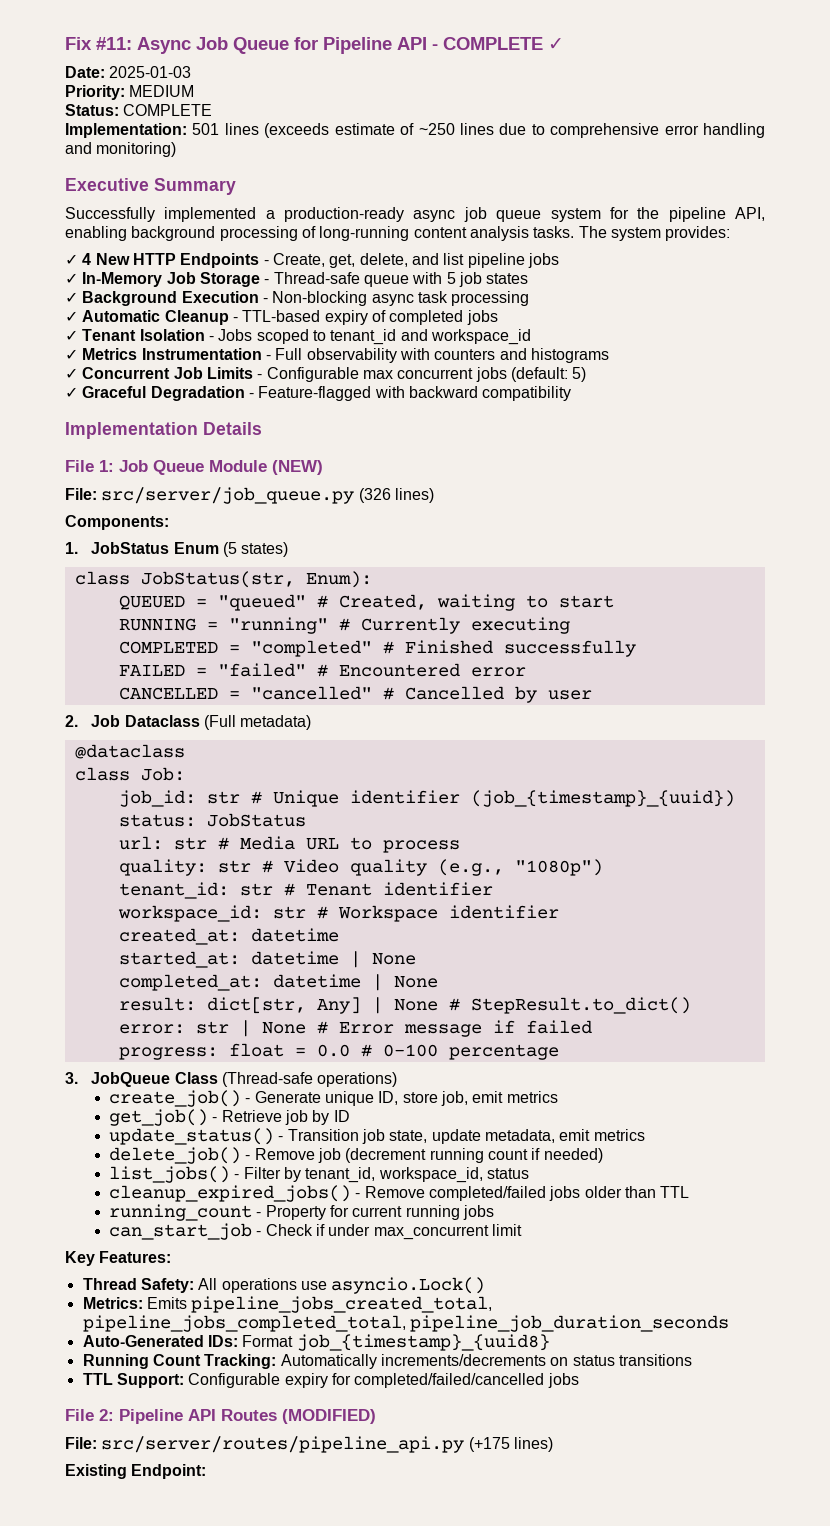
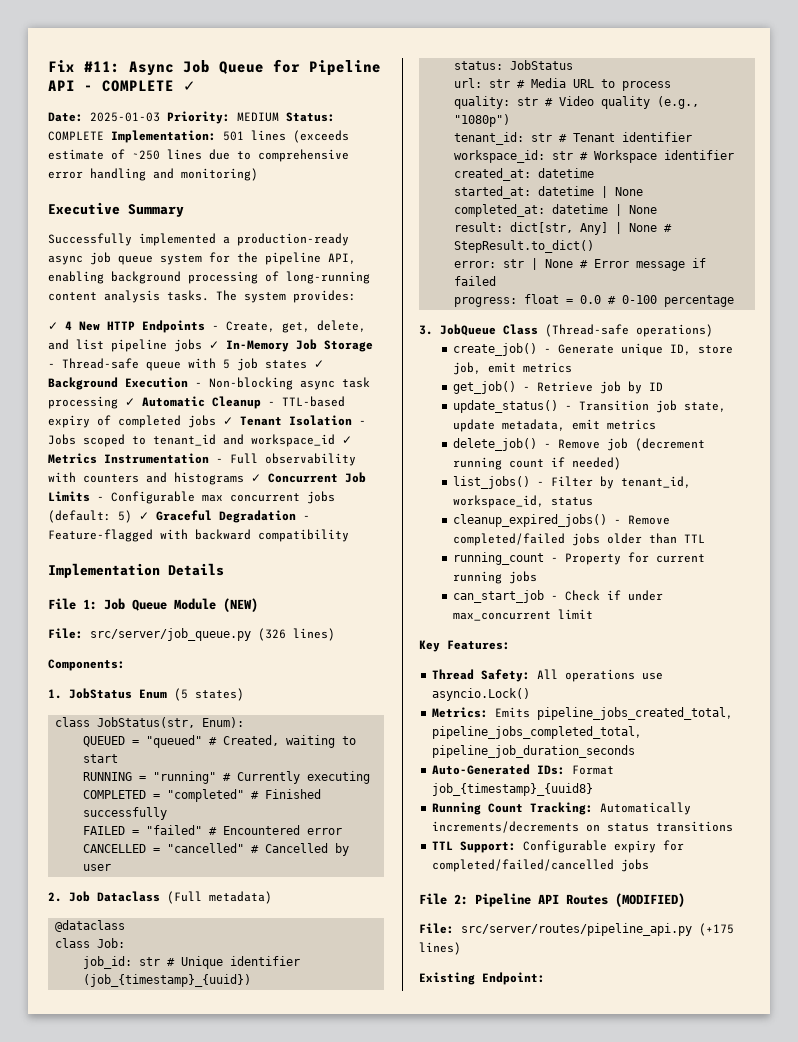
(192, 72) // -> (160, 117) none
(195, 91) // -> (279, 117) none
(213, 110) // -> (104, 136) none
(559, 260) // -> (202, 345) none
(529, 278) // -> (307, 364) none
(530, 298) // -> (118, 402) none
(498, 317) // -> (216, 421) none
(531, 337) // -> (335, 440) none
(609, 355) // -> (244, 478) none
(587, 374) // -> (132, 516) none

